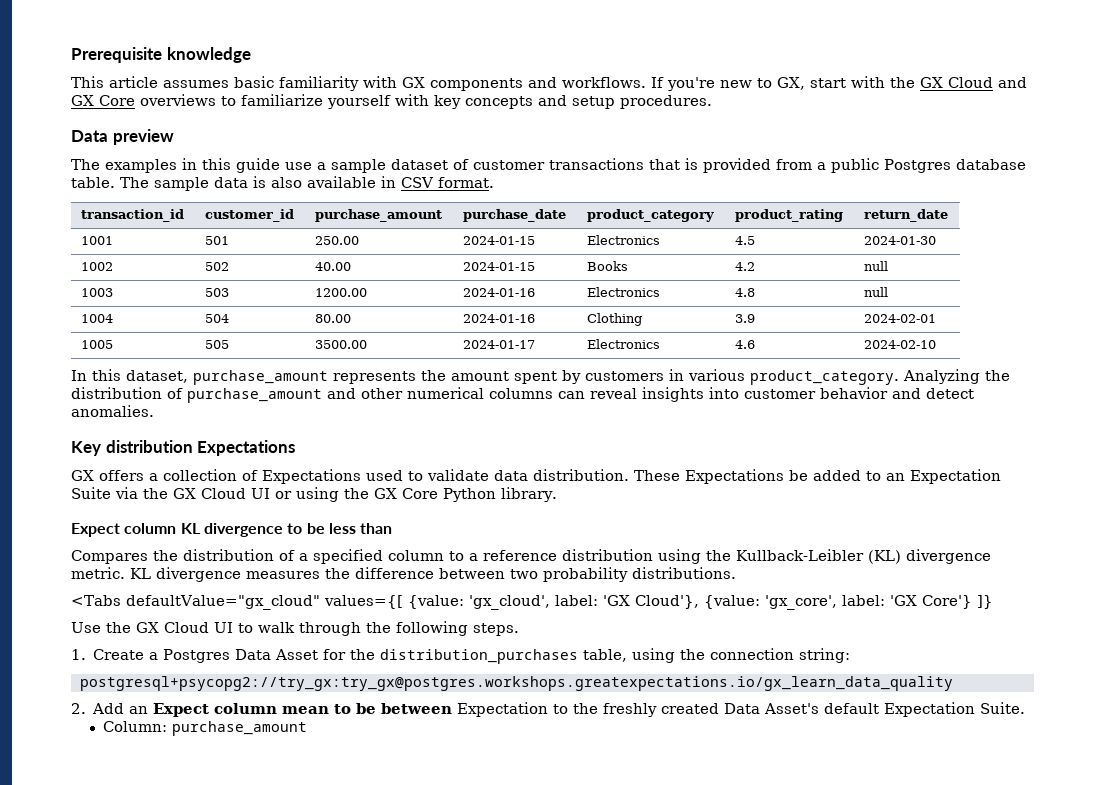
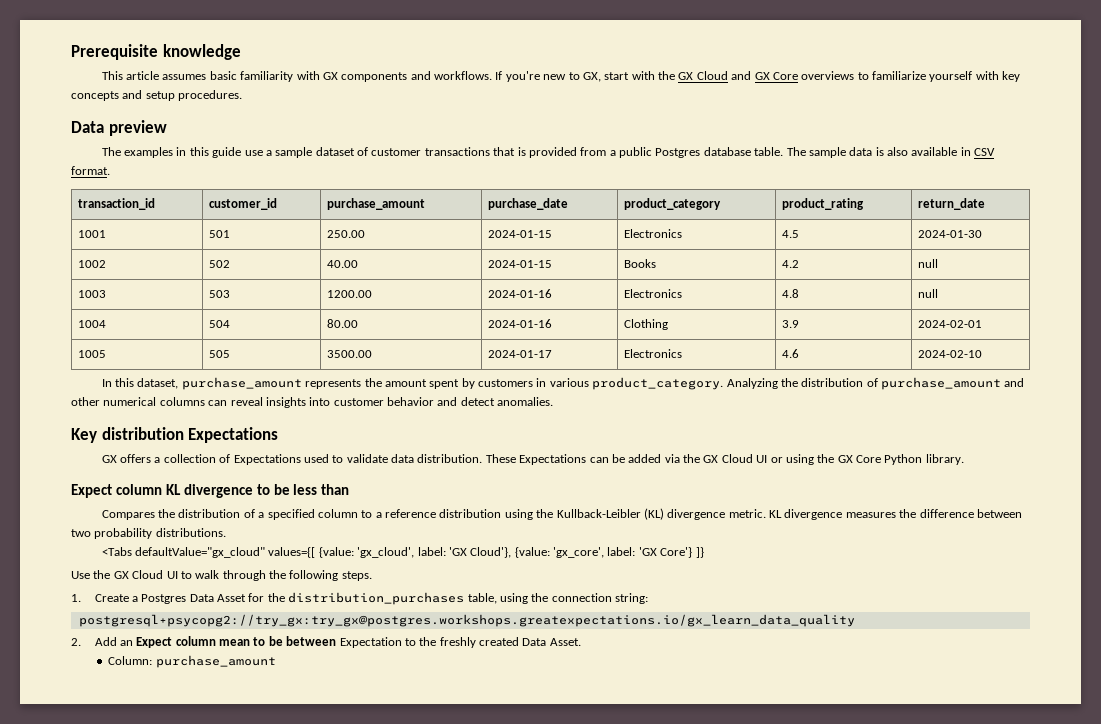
(784, 476) none -> [589,457,609,463] can
[866,469,1001,484] [71,487,111,499] to an Expectation Suite -> (662, 458) none
[764,702,1026,717] Asset's default Expectation Suite. -> [549,638,581,646] Asset.

